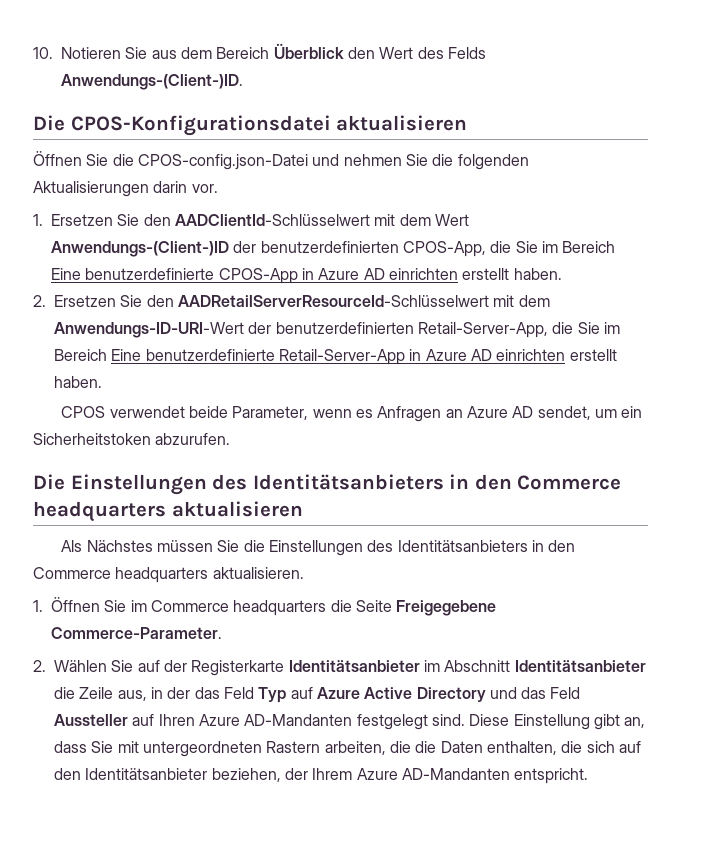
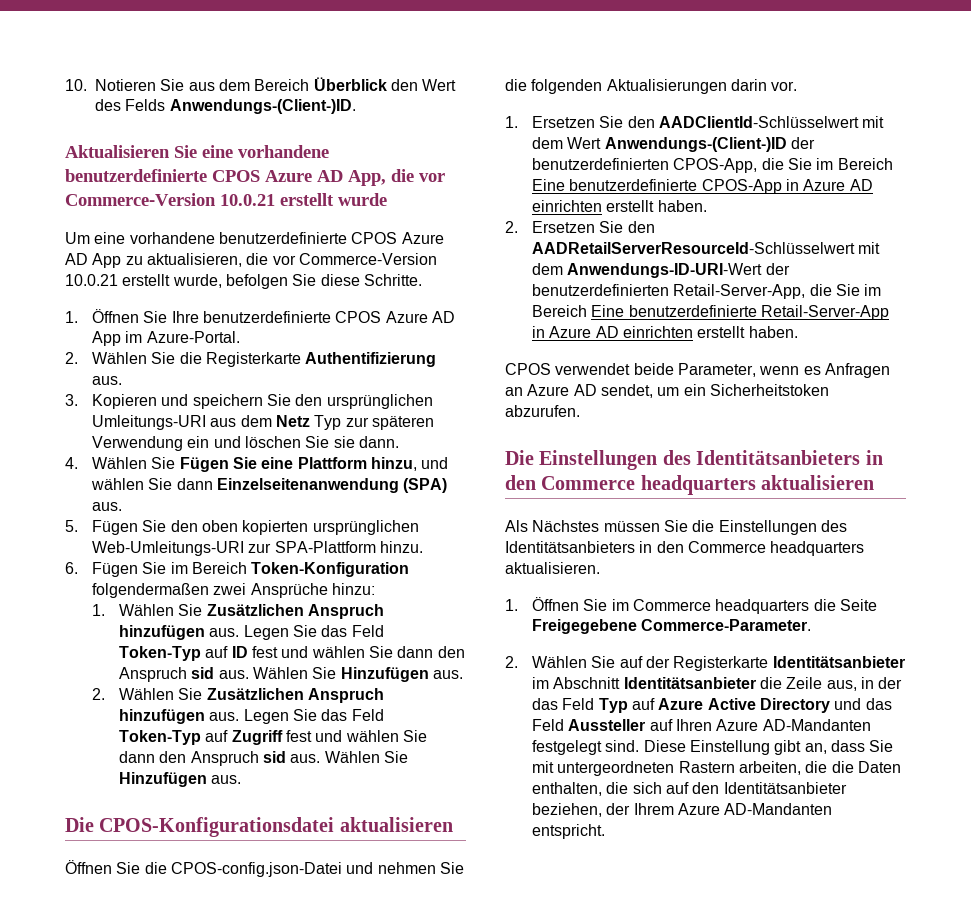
(243, 82) none -> [65,145,329,158] [65,169,445,186] [65,193,387,206] [65,232,444,244] [65,253,437,268] [65,274,422,289] [65,309,455,323] [92,331,240,346] [65,352,437,367] [92,376,123,385] [65,394,433,409] [92,415,434,430] [92,436,399,451] [65,457,449,472] [91,478,448,493] [92,502,123,511] [65,520,419,535] [92,541,424,556] [65,562,410,577] [92,583,376,598] [92,604,385,619] [119,625,384,640] [119,646,465,661] [119,667,464,682] [92,688,385,703] [119,709,384,724] [119,730,428,745] [119,751,409,766] [119,772,242,787] // Aktualisieren Sie eine vorhandene benutzerdefinierte CPOS Azure AD App, die vor Commerce-Version 10.0.21 erstellt wurde // Um eine vorhandene benutzerdefinierte CPOS Azure AD App zu aktualisieren, die vor Commerce-Version 10.0.21 erstellt wurde, befolgen Sie diese Schritte. // 1. Öffnen Sie Ihre benutzerdefinierte CPOS Azure AD App im Azure-Portal. // 2. Wählen Sie die Registerkarte Authentifizierung aus. // 3. Kopieren und speichern Sie den ursprünglichen Umleitungs-URI aus dem Netz Typ zur späteren Verwendung ein und löschen Sie sie dann. // 4. Wählen Sie Fügen Sie eine Plattform hinzu, und wählen Sie dann Einzelseitenanwendung (SPA) aus. // 5. Fügen Sie den oben kopierten ursprünglichen Web-Umleitungs-URI zur SPA-Plattform hinzu. // 6. Fügen Sie im Bereich Token-Konfiguration folgendermaßen zwei Ansprüche hinzu: // 1. Wählen Sie Zusätzlichen Anspruch hinzufügen aus. Legen Sie das Feld Token-Typ auf ID fest und wählen Sie dann den Anspruch sid aus. Wählen Sie Hinzufügen aus. // 2. Wählen Sie Zusätzlichen Anspruch hinzufügen aus. Legen Sie das Feld Token-Typ auf Zugriff fest und wählen Sie dann den Anspruch sid aus. Wählen Sie Hinzufügen aus.

